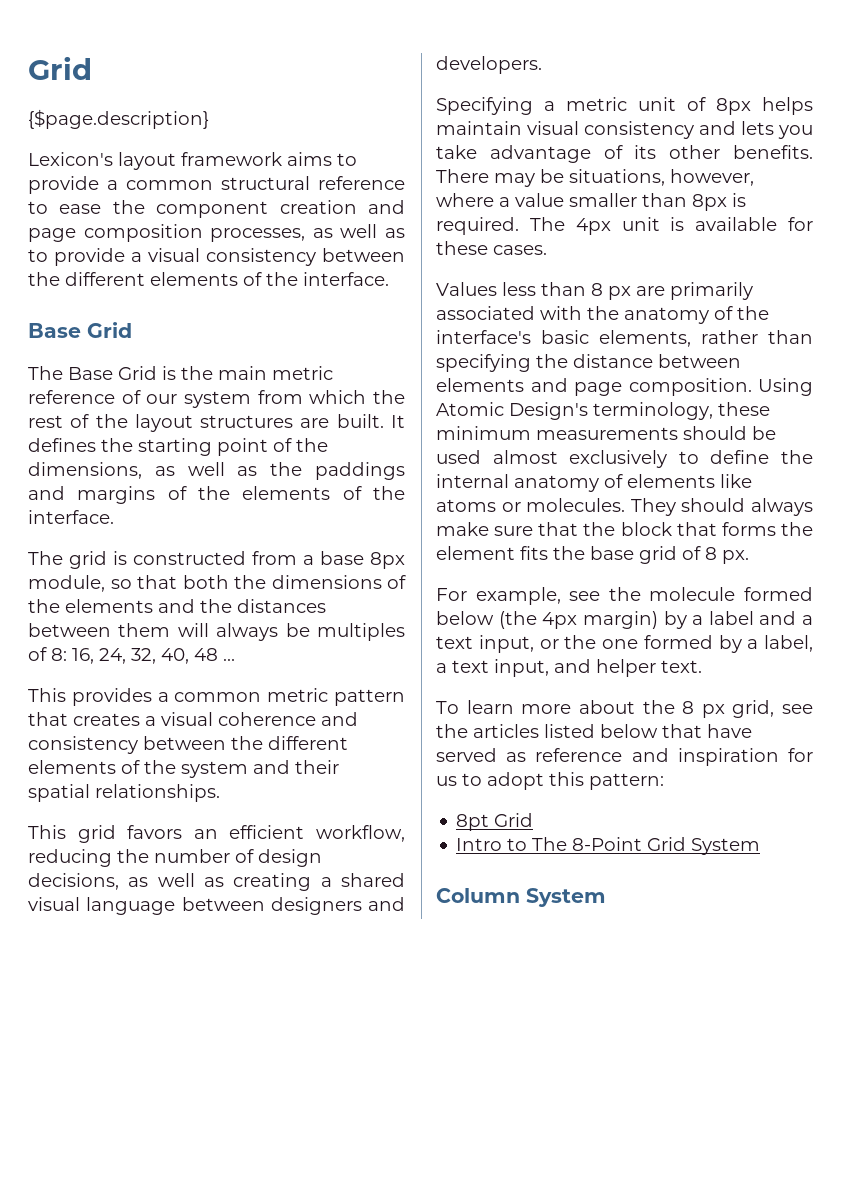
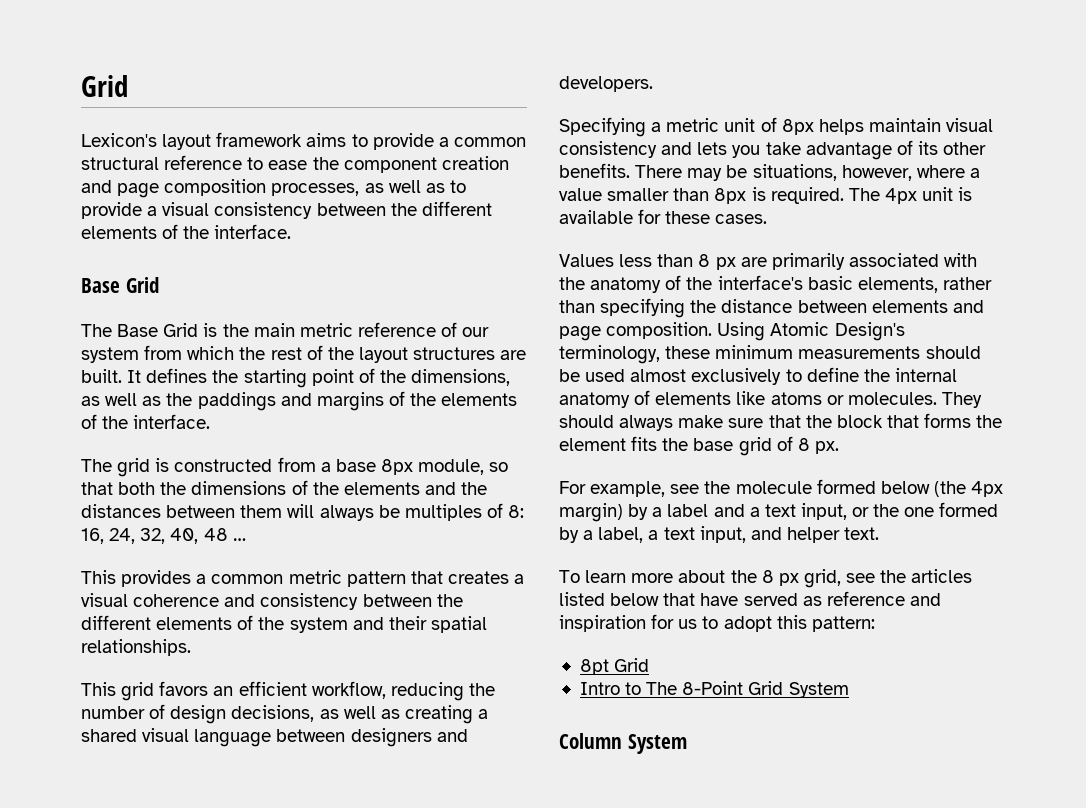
[28,56,92,80] [28,109,209,129] Grid // {$page.description} -> [81,75,128,97] Grid

